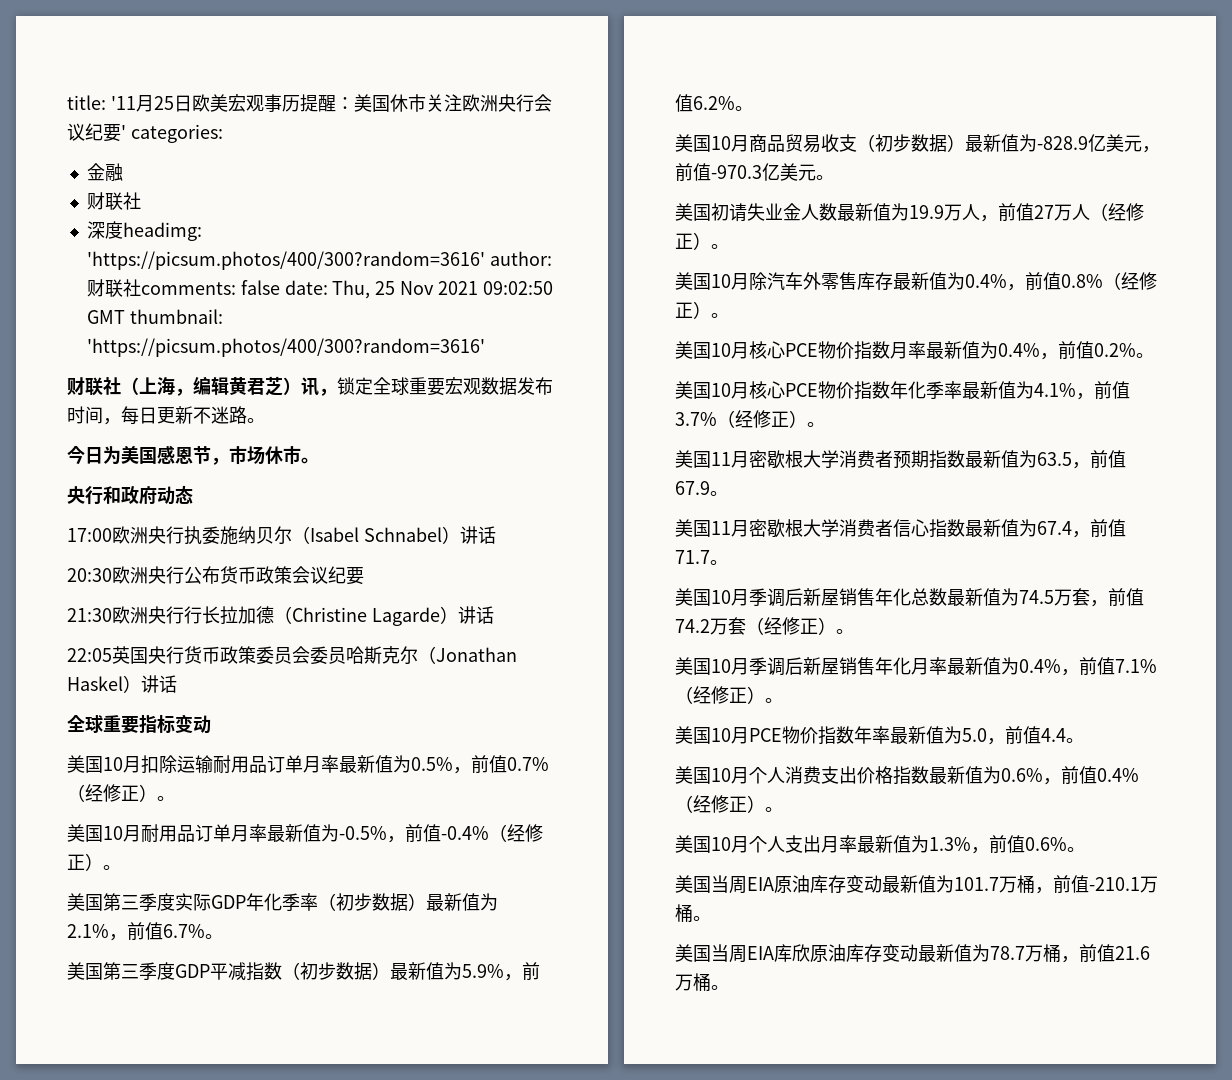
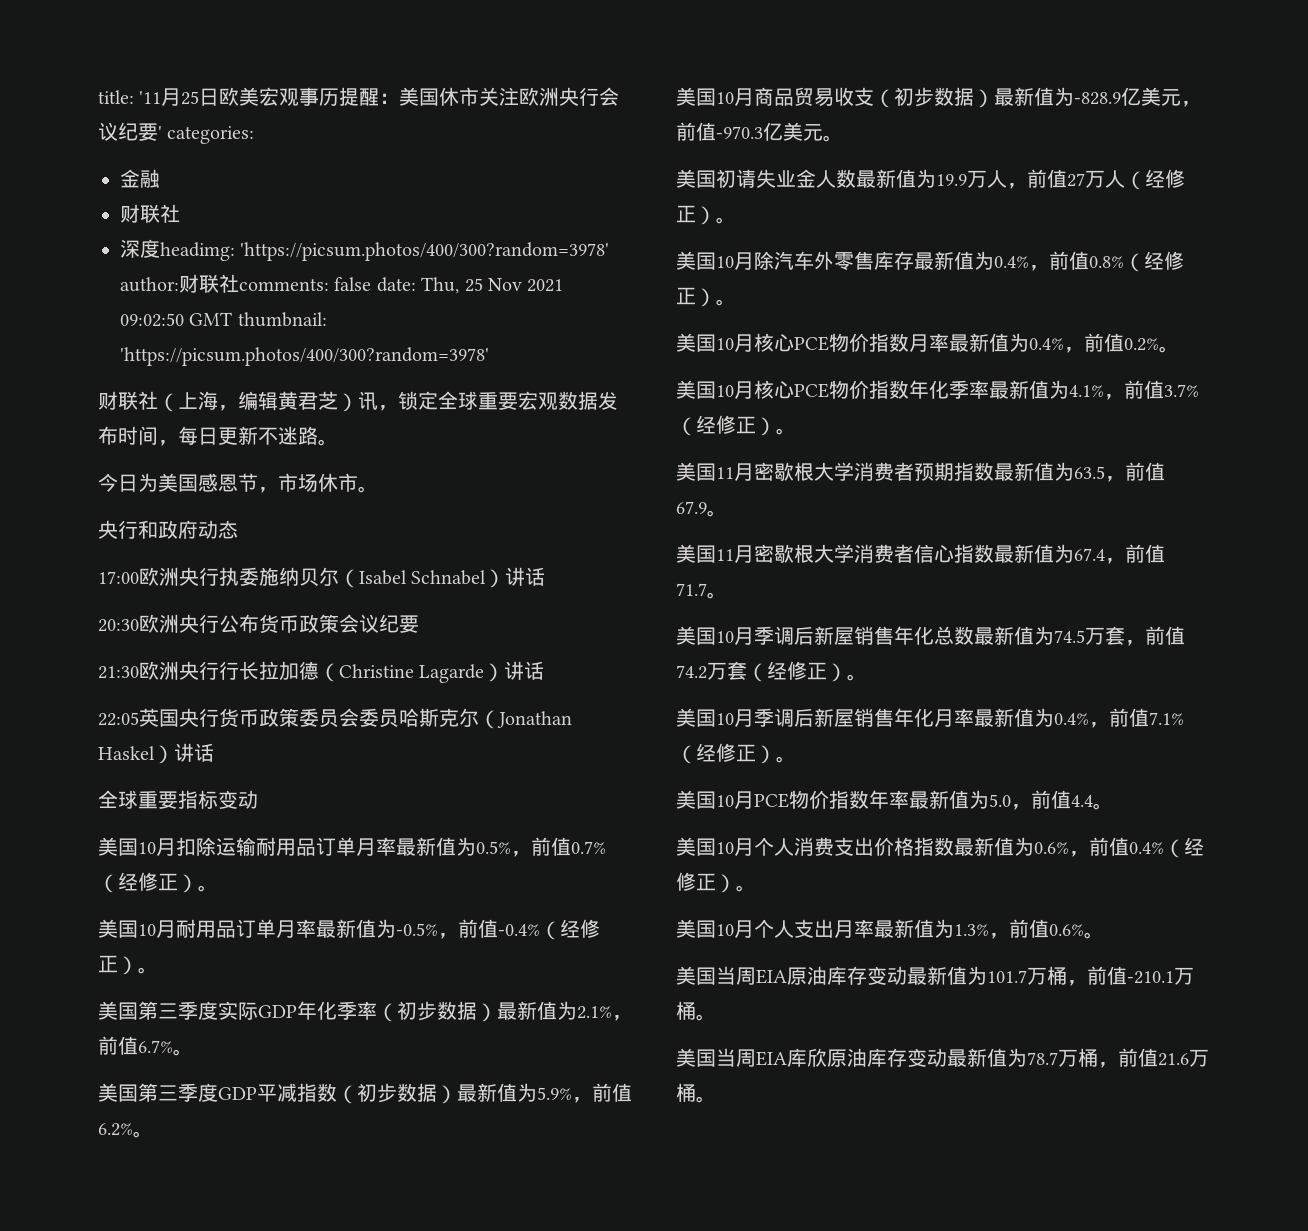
[86,251,485,270] 'https://picsum.photos/400/300?random=3616' -> [240,242,610,261] 'https://picsum.photos/400/300?random=3978'
[86,338,485,357] 'https://picsum.photos/400/300?random=3616' -> [120,347,489,366] 'https://picsum.photos/400/300?random=3978'

